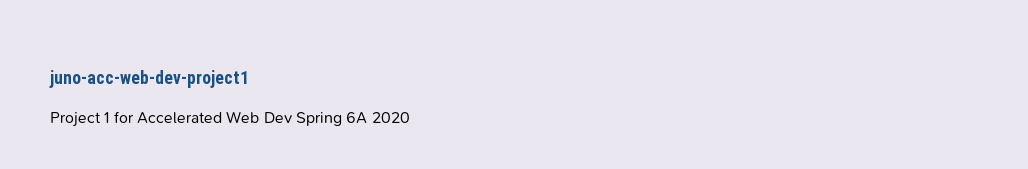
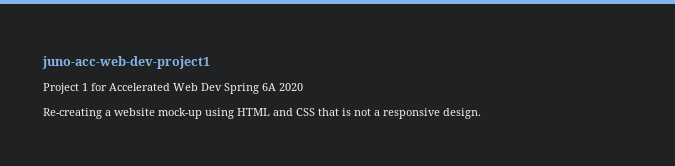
(410, 117) none -> [43,108,481,119] // Re-creating a website mock-up using HTML and CSS that is not a responsive design.

